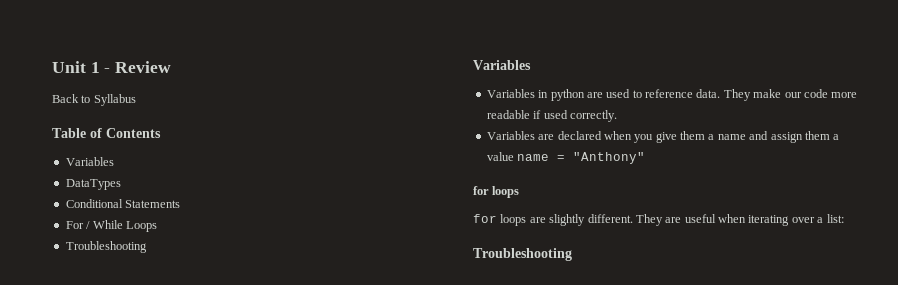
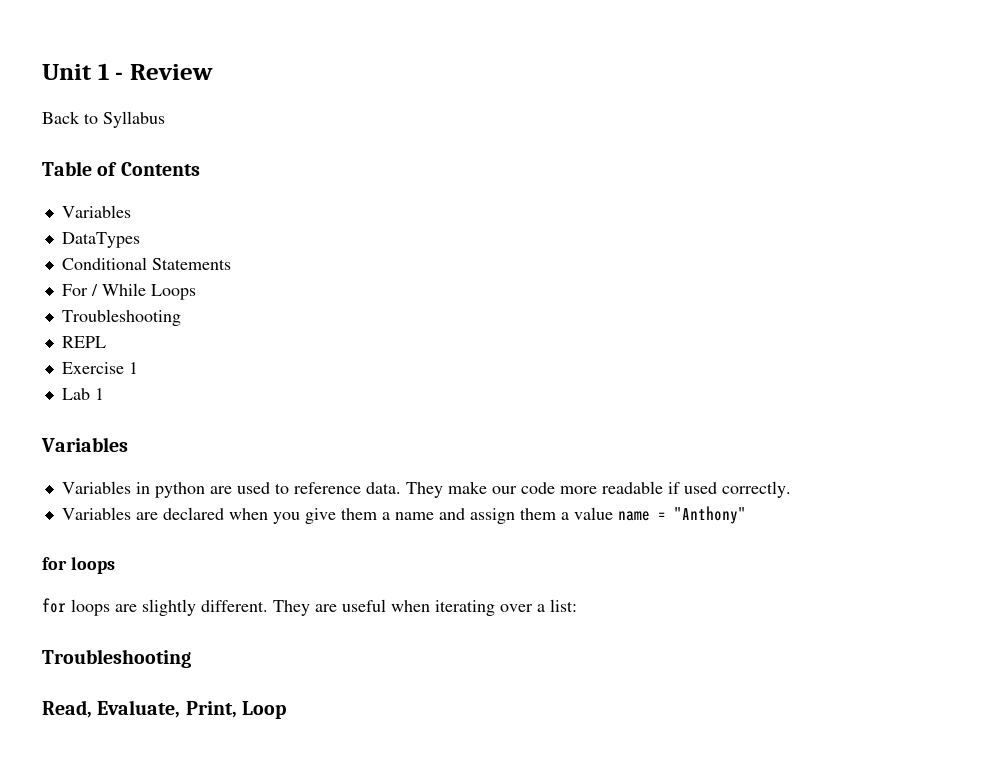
(147, 247) none -> [61,336,106,348] [61,362,138,374] [61,388,104,400] // REPL // Exercise 1 // Lab 1
(572, 254) none -> [42,700,286,719] // Read, Evaluate, Print, Loop

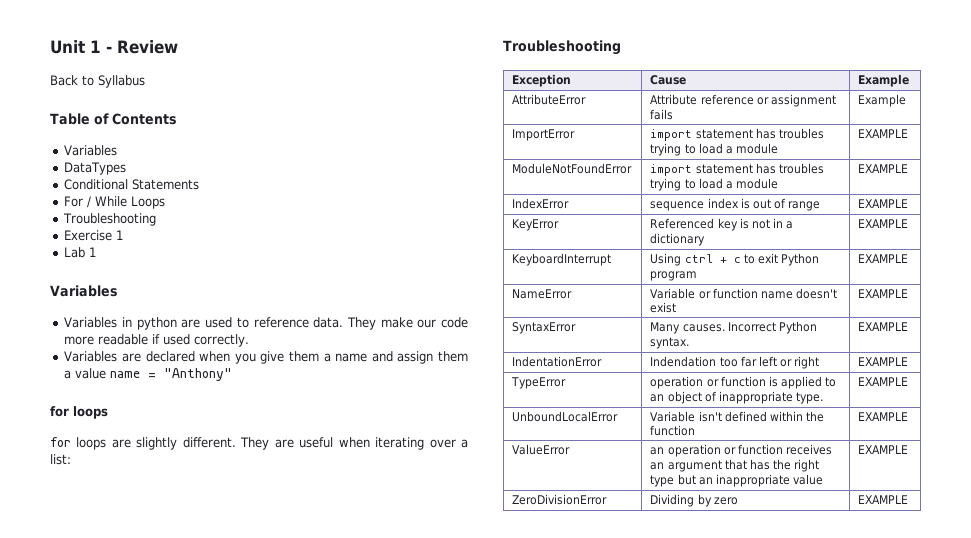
[61,336,106,348] // REPL -> (157, 219) none
[42,700,286,719] // Read, Evaluate, Print, Loop -> [512,74,572,87] [650,75,687,85] [858,74,910,87] [512,94,587,105] [650,94,836,107] [650,109,674,120] [858,94,907,107] [512,129,576,141] [650,128,824,141] [650,143,778,156] [858,129,909,138] [512,163,633,174] [650,163,824,176] [650,178,778,191] [858,164,909,173] [512,198,570,209] [650,198,821,211] [858,199,909,208] [512,219,560,231] [650,218,794,231] [650,233,706,246] [858,219,909,228] [512,253,612,266] [650,253,819,266] [650,271,698,281] [858,254,909,263] [512,289,573,299] [650,288,837,299] [650,302,677,313] [858,289,909,298] [512,322,577,334] [650,321,817,334] [650,337,690,349] [858,322,909,331] [512,356,603,367] [650,356,820,369] [858,357,909,366] [511,377,567,389] [650,376,837,389] [650,391,823,404] [858,377,909,386] [512,411,619,422] [650,411,824,422] [650,425,696,436] [858,412,909,421] [512,444,571,455] [650,444,832,457] [650,459,820,472] [650,474,823,487] [858,445,909,454] [512,494,608,505] [650,494,738,507] [858,495,909,504] // Exception | Cause | Example // AttributeError | Attribute reference or assignment fails | Example // ImportError | import statement has troubles trying to load a module | EXAMPLE // ModuleNotFoundError | import statement has troubles trying to load a module | EXAMPLE // IndexError | sequence index is out of range | EXAMPLE // KeyError | Referenced key is not in a dictionary | EXAMPLE // KeyboardInterrupt | Using ctrl + c to exit Python program | EXAMPLE // NameError | Variable or function name doesn't exist | EXAMPLE // SyntaxError | Many causes. Incorrect Python syntax. | EXAMPLE // IndentationError | Indendation too far left or right | EXAMPLE // TypeError | operation or function is applied to an object of inappropriate type. | EXAMPLE // UnboundLocalError | Variable isn't defined within the function | EXAMPLE // ValueError | an operation or function receives an argument that has the right type but an inappropriate value | EXAMPLE // ZeroDivisionError | Dividing by zero | EXAMPLE

